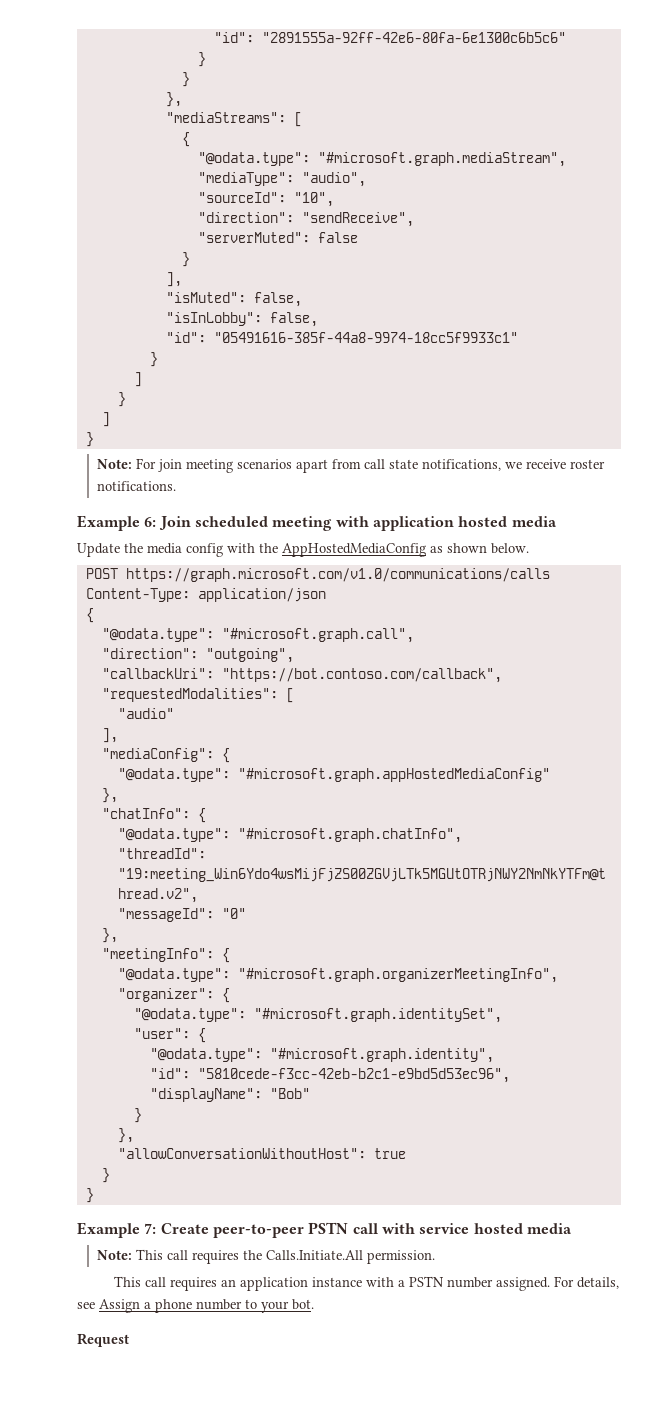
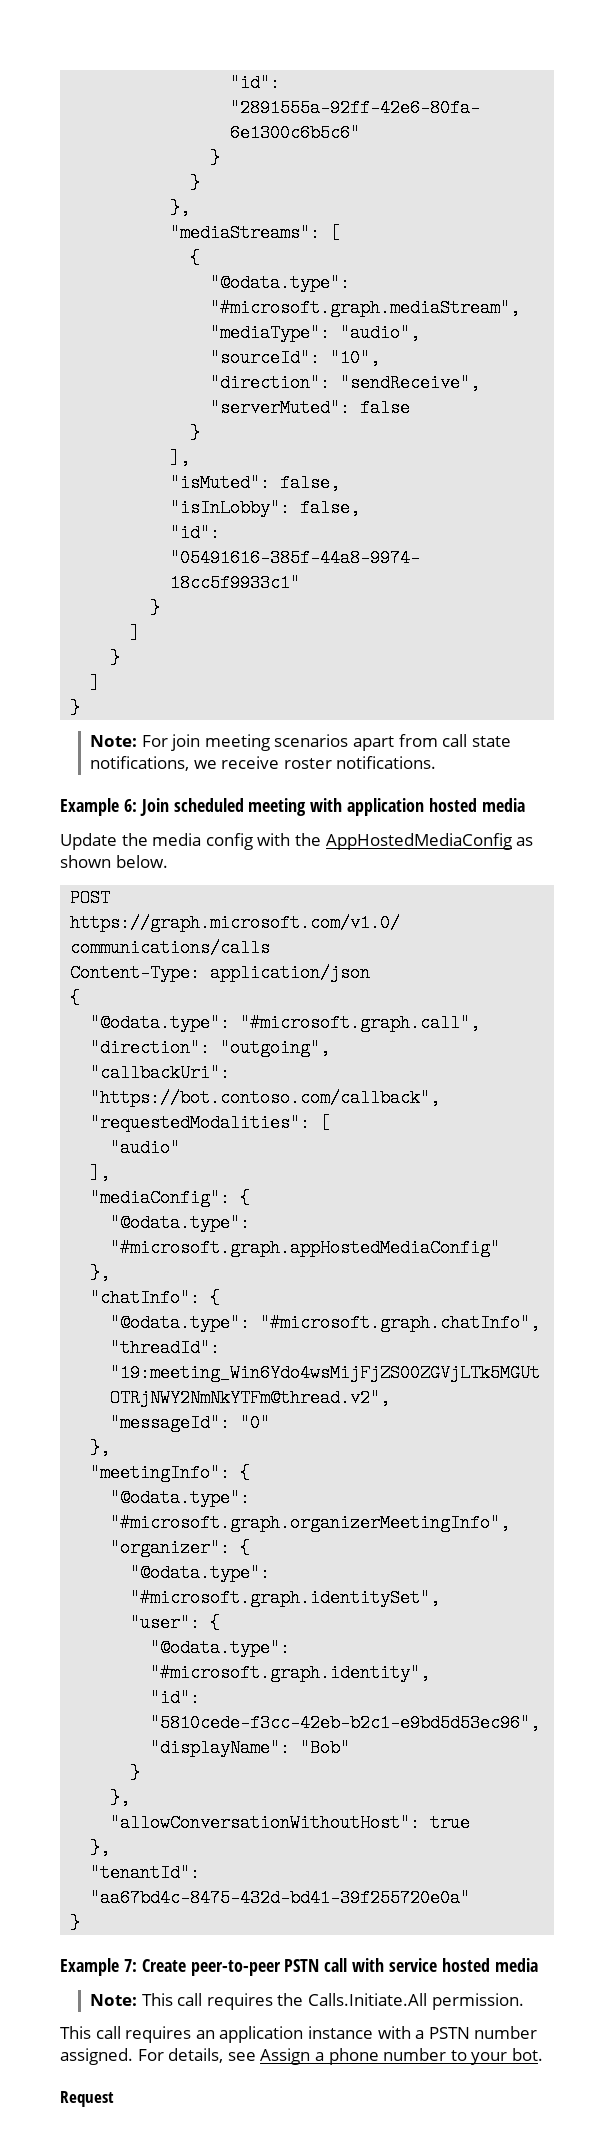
[101,1168,110,1183] } -> [90,1839,111,1857] [90,1864,201,1882] [90,1889,471,1907] }, // "tenantId": "aa67bd4c-8475-432d-bd41-39f255720e0a"

